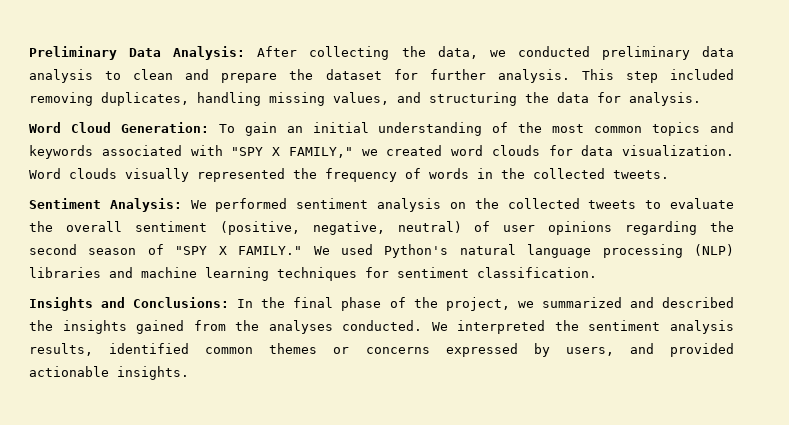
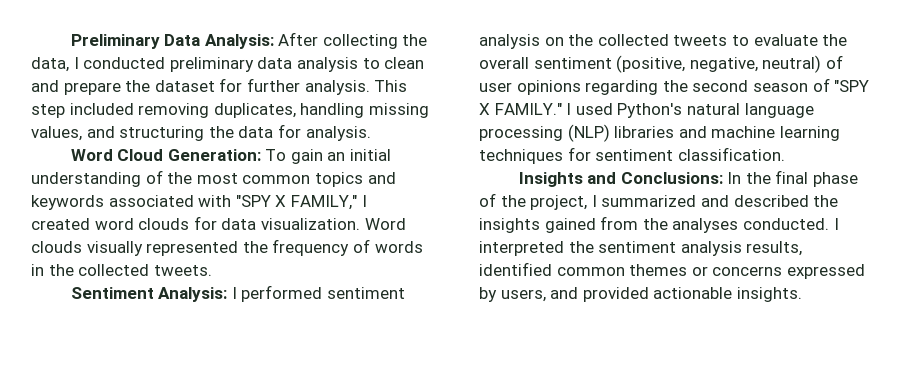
[489,50,506,57] we -> [73,57,79,69] I
[361,149,378,156] we -> [361,195,367,207] I
[190,200,207,209] We -> [231,287,237,299] I
[313,246,330,255] We -> [566,103,572,115] I
[517,301,534,308] we -> [591,195,597,207] I
[431,322,448,331] We -> [833,218,839,230] I

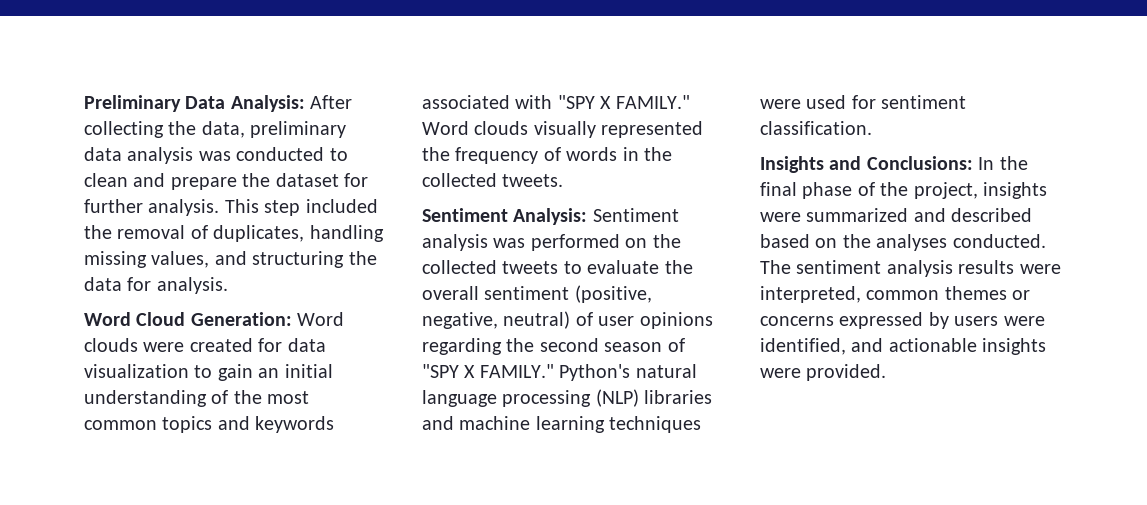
[73,57,166,69] I conducted -> (245, 129) none
(358, 64) none -> [198,147,325,161] was conducted
[138,103,210,118] removing -> [84,225,208,239] the removal of
[265,149,287,161] To -> [297,312,345,326] [84,338,326,352] [84,364,213,378] Word clouds were created for data visualization to
[290,195,367,210] [31,216,360,230] FAMILY," I created word clouds for data visualization. -> [615,95,690,109] FAMILY."
[231,285,405,302] [479,34,540,49] I performed sentiment analysis -> [592,208,679,222] [422,234,620,251] Sentiment analysis was performed
[566,103,613,115] I used -> (554, 371) none
(563, 156) none -> [760,95,847,109] were used
[591,195,597,207] I -> [983,182,1047,199] [760,212,801,222] insights were
[813,195,839,207] [479,216,839,233] [479,241,803,256] [479,262,552,276] the insights gained from the analyses conducted. I interpreted the sentiment analysis results, identified -> [760,234,1046,251] [760,260,1061,277] [760,286,861,303] based on the analyses conducted. The sentiment analysis results were interpreted,
[500,287,802,302] users, and provided actionable insights. -> [954,316,1045,326] [760,338,1047,355] [760,364,887,381] users were identified, and actionable insights were provided.

